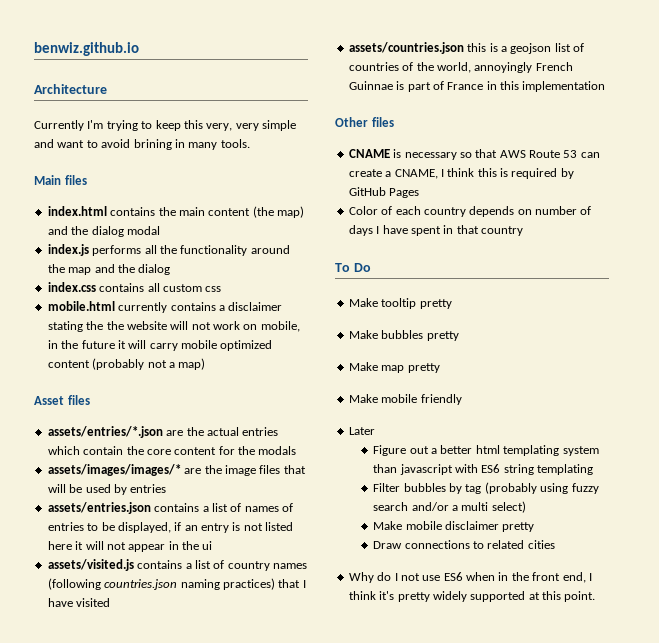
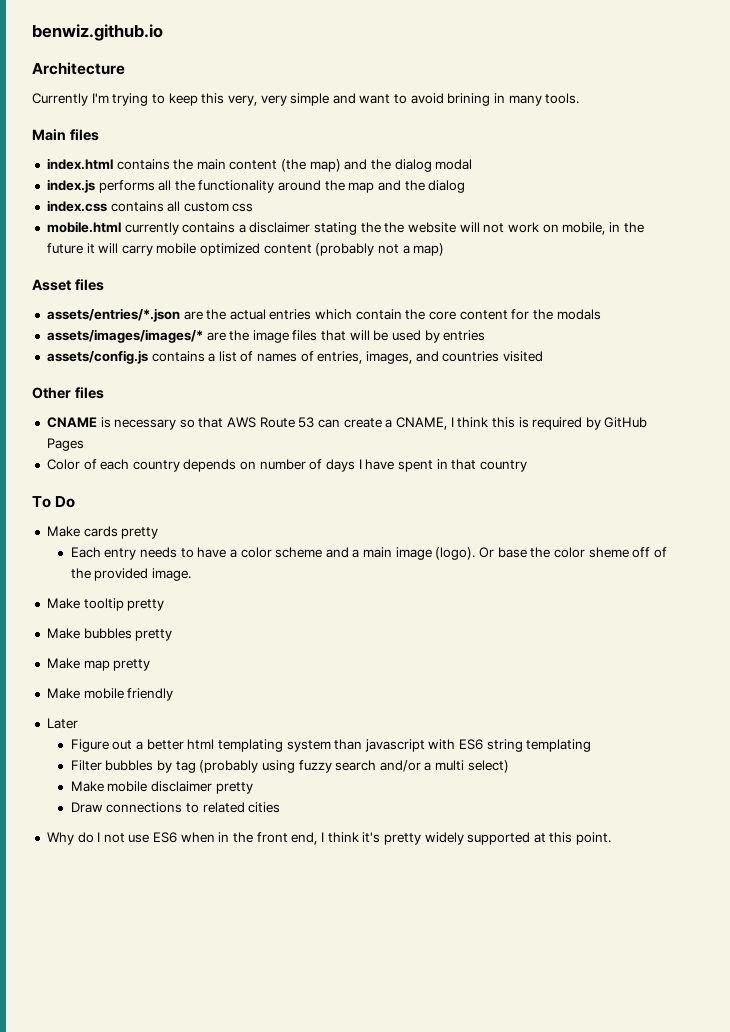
[47,502,151,514] assets/entries.json -> [46,350,148,364] assets/config.js
[47,522,294,533] [47,541,213,552] [47,559,307,571] [47,578,306,590] [47,598,111,607] [348,42,584,54] [348,62,573,73] [348,81,606,92] entries to be displayed, if an entry is not listed here it will not appear in the ui // assets/visited.js contains a list of country names (following countries.json naming practices) that I have visited // assets/countries.json this is a geojson list of countries of the world, annoyingly French Guinnae is part of France in this implementation -> [317,351,543,364] entries, images, and countries visited
(371, 267) none -> [46,526,159,539] [70,547,667,560] [70,568,191,581] // Make cards pretty // Each entry needs to have a color scheme and a main image (logo). Or base the color sheme off of the provided image.

